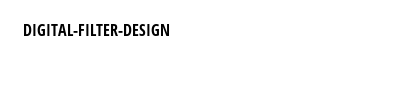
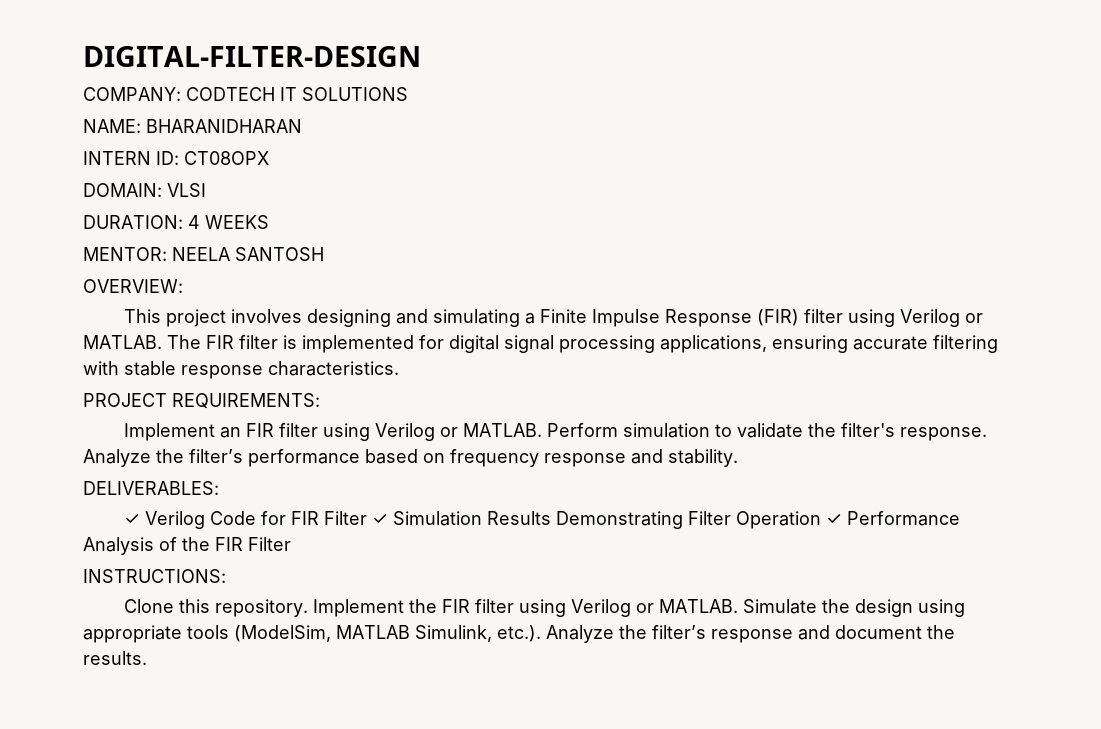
(170, 30) none -> [83,87,408,101] [83,119,302,133] [83,151,269,165] [83,183,206,197] [83,215,269,229] [83,247,324,261] [83,279,183,293] [124,309,984,327] [83,335,998,353] [83,361,399,379] [83,393,320,409] [124,423,988,441] [83,449,738,467] [83,481,219,495] [124,511,961,529] [83,537,291,555] [83,569,226,583] [124,599,966,617] [83,625,955,643] [83,651,147,665] // COMPANY: CODTECH IT SOLUTIONS // NAME: BHARANIDHARAN // INTERN ID: CT08OPX // DOMAIN: VLSI // DURATION: 4 WEEKS // MENTOR: NEELA SANTOSH // OVERVIEW: // This project involves designing and simulating a Finite Impulse Response (FIR) filter using Verilog or MATLAB. The FIR filter is implemented for digital signal processing applications, ensuring accurate filtering with stable response characteristics. // PROJECT REQUIREMENTS: // Implement an FIR filter using Verilog or MATLAB. Perform simulation to validate the filter's response. Analyze the filter’s performance based on frequency response and stability. // DELIVERABLES: // ✓ Verilog Code for FIR Filter ✓ Simulation Results Demonstrating Filter Operation ✓ Performance Analysis of the FIR Filter // INSTRUCTIONS: // Clone this repository. Implement the FIR filter using Verilog or MATLAB. Simulate the design using appropriate tools (ModelSim, MATLAB Simulink, etc.). Analyze the filter’s response and document the results.

